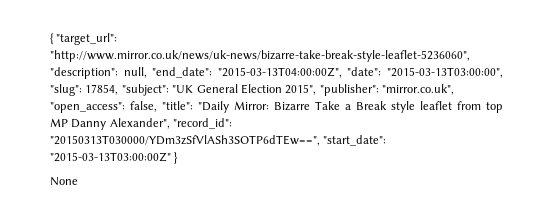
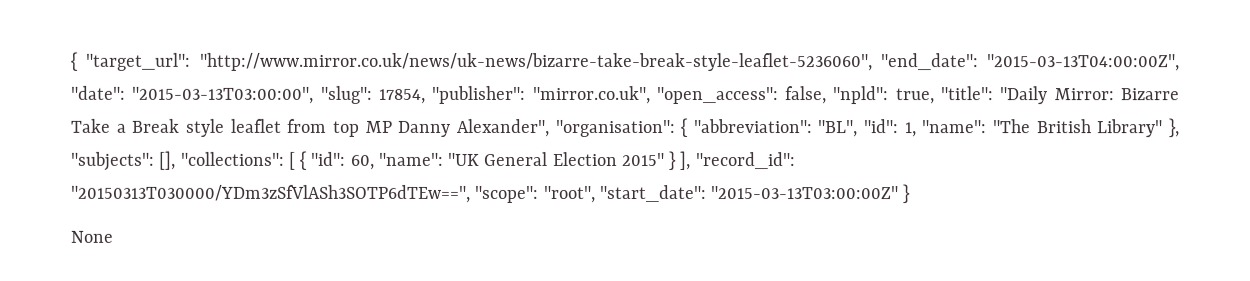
[50,67,147,79] "description": null, -> (873, 62) none
[121,84,317,96] "subject": "UK General Election 2015", -> (426, 96) none
(157, 106) none -> [833,86,935,105] "npld": true,
[173,118,233,129] [50,135,320,146] "record_id": "20150313T030000/YDm3zSfVlASh3SOTP6dTEw==", -> [555,118,1180,138] [70,150,795,171] [70,184,595,203] "organisation": { "abbreviation": "BL", "id": 1, "name": "The British Library" }, "subjects": [], "collections": [ { "id": 60, "name": "UK General Election 2015" } ], "record_id": "20150313T030000/YDm3zSfVlASh3SOTP6dTEw==", "scope": "root",

